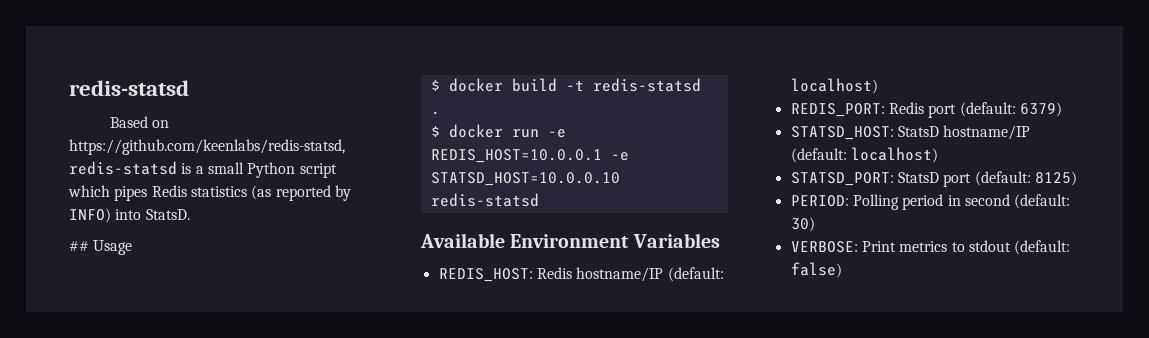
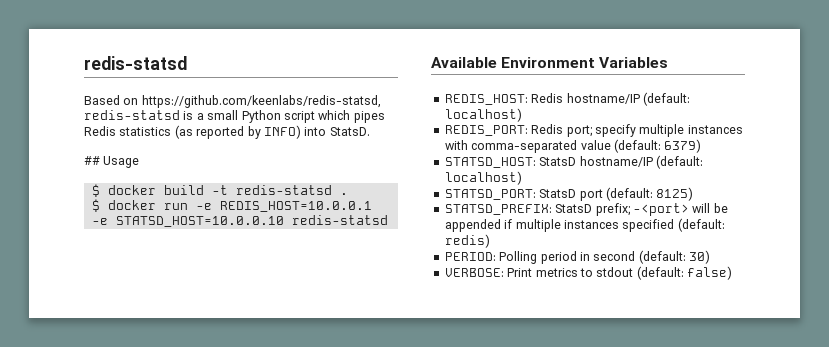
[928,104,957,118] port -> [566,124,743,137] [444,140,611,153] port; specify multiple instances with comma-separated value
(1077, 178) none -> [444,203,728,216] [444,218,725,232] [444,234,490,248] // STATSD_PREFIX: StatsD prefix; -<port> will be appended if multiple instances specified (default: redis)

